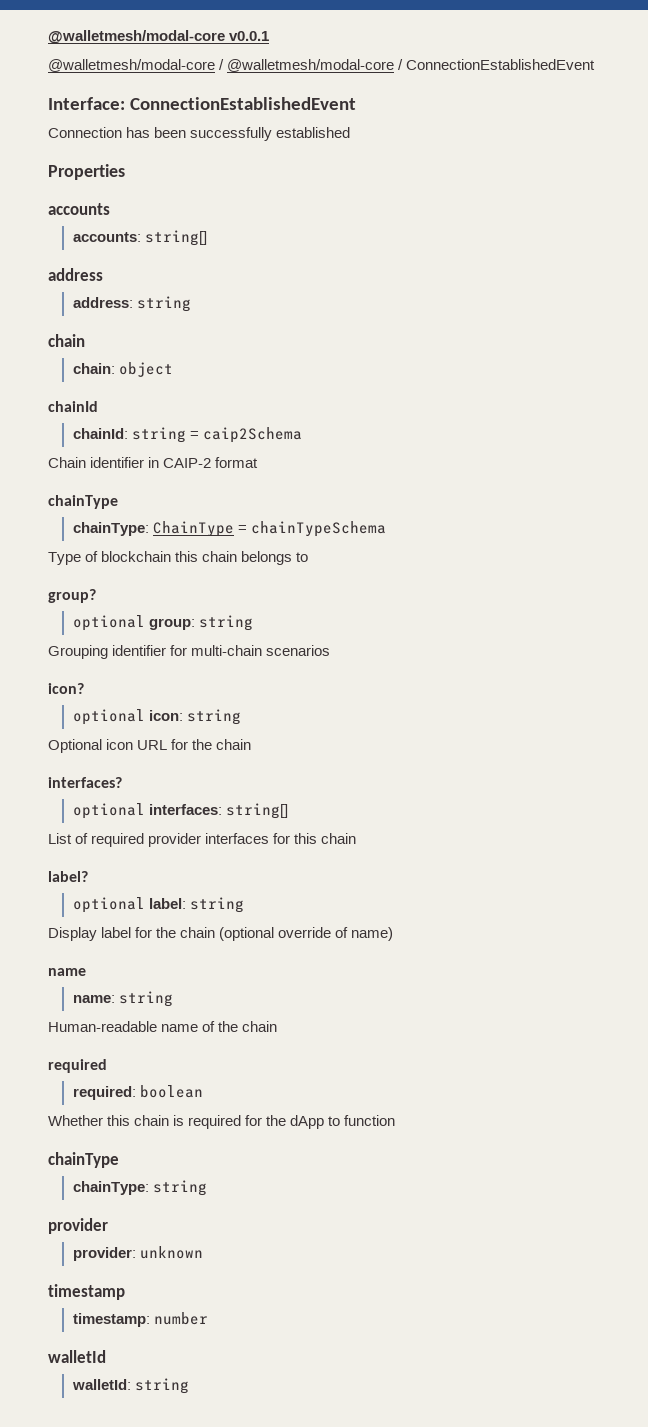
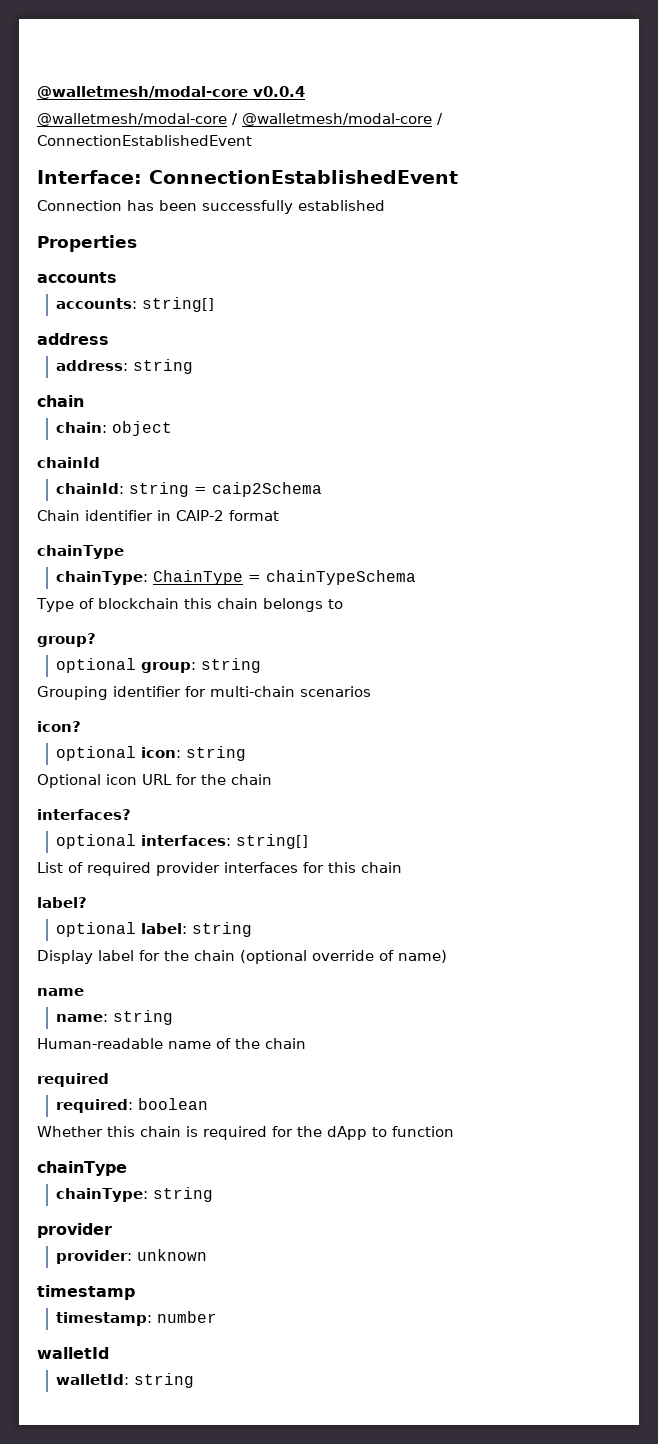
[48,30,270,44] @walletmesh/modal-core v0.0.1 -> [37,86,305,99] @walletmesh/modal-core v0.0.4

